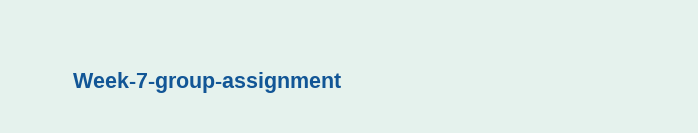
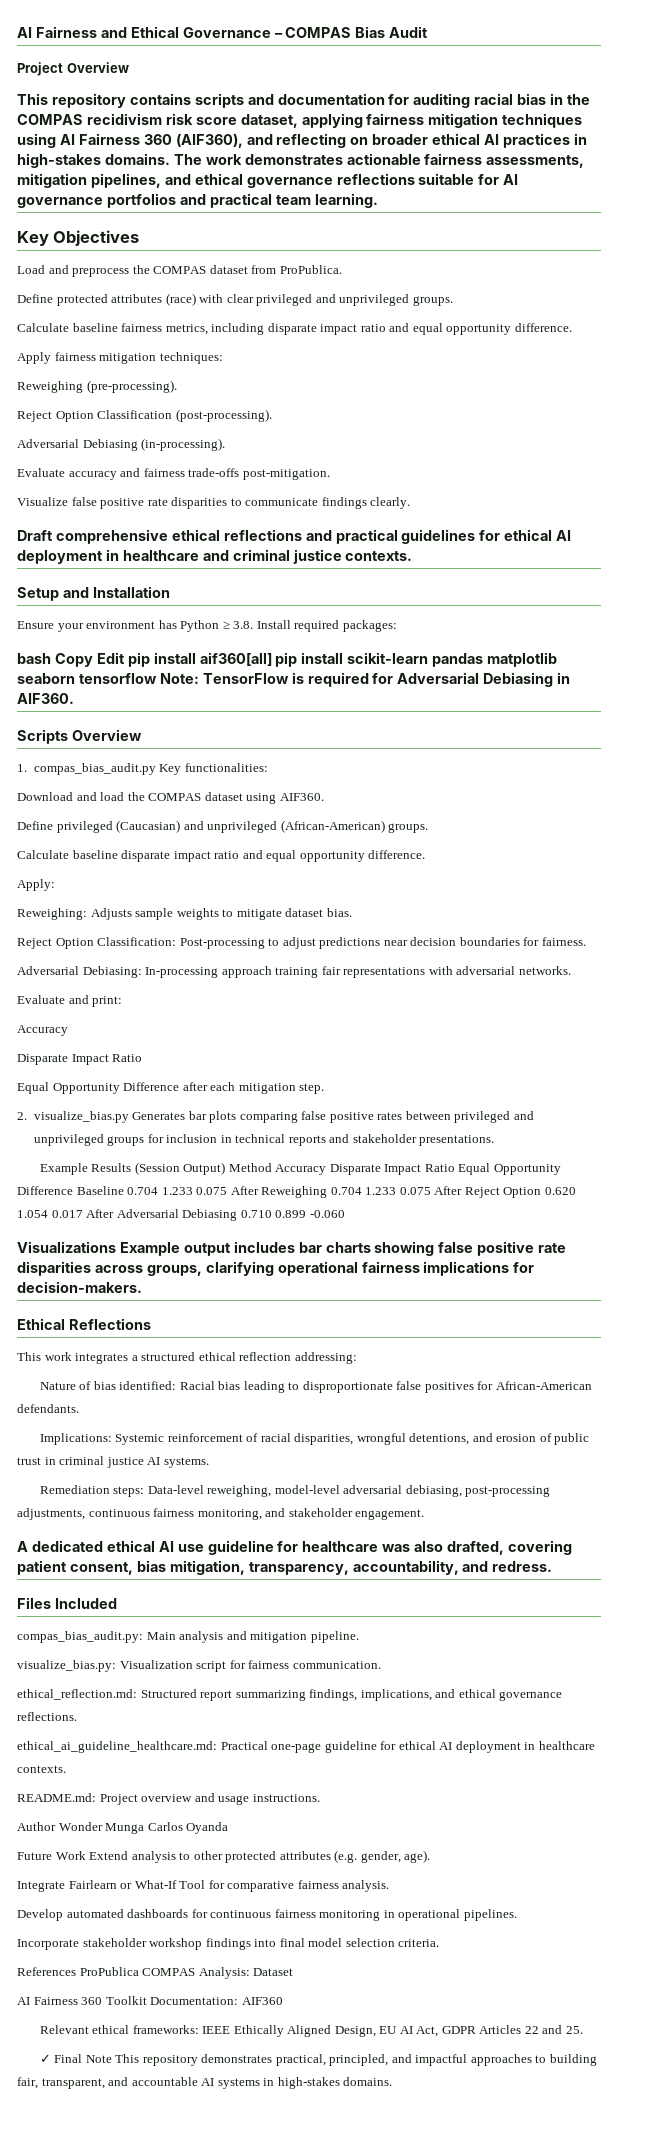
[73,72,341,93] Week-7-group-assignment -> [17,26,429,38] [17,62,129,76] [17,93,591,108] [17,113,583,128] [17,133,587,148] [17,153,585,168] [17,173,519,188] [17,193,378,208] [17,230,140,246] [17,265,342,277] [17,293,453,306] [17,323,572,335] [17,352,223,364] [17,380,177,393] [17,409,272,422] [17,438,226,451] [17,468,330,480] [17,497,411,509] [17,529,572,544] [17,549,413,564] [17,586,170,601] [17,620,397,632] [17,652,558,667] [17,672,571,687] [17,693,74,704] [17,729,142,744] [17,763,268,775] [17,792,324,804] [17,820,429,833] [17,850,426,862] [17,879,55,891] [17,908,352,920] [17,937,586,949] [17,966,571,978] [17,995,123,1007] [17,1025,68,1036] [17,1054,143,1065] [17,1082,325,1094] [17,1111,534,1123] [33,1134,495,1146] [39,1162,561,1175] [17,1186,576,1198] [17,1209,345,1221] [17,1241,567,1256] [17,1261,535,1276] [17,1281,142,1293] [17,1318,151,1330] [17,1352,357,1364] [39,1381,592,1393] [17,1404,79,1413] [39,1433,590,1445] [17,1456,209,1468] [39,1485,551,1497] [17,1508,425,1520] [17,1540,573,1555] [17,1560,553,1575] [17,1597,117,1609] [17,1631,359,1643] [17,1660,381,1672] [17,1689,563,1701] [17,1712,77,1721] [17,1741,595,1753] [17,1765,66,1773] [17,1793,320,1805] [17,1822,229,1834] [17,1850,431,1863] [17,1880,390,1892] [17,1909,517,1921] [17,1938,440,1950] [17,1967,294,1979] [17,1996,283,2005] [39,2025,583,2037] [39,2054,597,2066] [17,2077,393,2089] AI Fairness and Ethical Governance – COMPAS Bias Audit // Project Overview // This repository contains scripts and documentation for auditing racial bias in the COMPAS recidivism risk score dataset, applying fairness mitigation techniques using AI Fairness 360 (AIF360), and reflecting on broader ethical AI practices in high-stakes domains. The work demonstrates actionable fairness assessments, mitigation pipelines, and ethical governance reflections suitable for AI governance portfolios and practical team learning. // Key Objectives // Load and preprocess the COMPAS dataset from ProPublica. // Define protected attributes (race) with clear privileged and unprivileged groups. // Calculate baseline fairness metrics, including disparate impact ratio and equal opportunity difference. // Apply fairness mitigation techniques: // Reweighing (pre-processing). // Reject Option Classification (post-processing). // Adversarial Debiasing (in-processing). // Evaluate accuracy and fairness trade-offs post-mitigation. // Visualize false positive rate disparities to communicate findings clearly. // Draft comprehensive ethical reflections and practical guidelines for ethical AI deployment in healthcare and criminal justice contexts. // Setup and Installation // Ensure your environment has Python ≥ 3.8. Install required packages: // bash Copy Edit pip install aif360[all] pip install scikit-learn pandas matplotlib seaborn tensorflow Note: TensorFlow is required for Adversarial Debiasing in AIF360. // Scripts Overview // 1. compas_bias_audit.py Key functionalities: // Download and load the COMPAS dataset using AIF360. // Define privileged (Caucasian) and unprivileged (African-American) groups. // Calculate baseline disparate impact ratio and equal opportunity difference. // Apply: // Reweighing: Adjusts sample weights to mitigate dataset bias. // Reject Option Classification: Post-processing to adjust predictions near decision boundaries for fairness. // Adversarial Debiasing: In-processing approach training fair representations with adversarial networks. // Evaluate and print: // Accuracy // Disparate Impact Ratio // Equal Opportunity Difference after each mitigation step. // 2. visualize_bias.py Generates bar plots comparing false positive rates between privileged and unprivileged groups for inclusion in technical reports and stakeholder presentations. // Example Results (Session Output) Method Accuracy Disparate Impact Ratio Equal Opportunity Difference Baseline 0.704 1.233 0.075 After Reweighing 0.704 1.233 0.075 After Reject Option 0.620 1.054 0.017 After Adversarial Debiasing 0.710 0.899 -0.060 // Visualizations Example output includes bar charts showing false positive rate disparities across groups, clarifying operational fairness implications for decision-makers. // Ethical Reflections // This work integrates a structured ethical reflection addressing: // Nature of bias identified: Racial bias leading to disproportionate false positives for African-American defendants. // Implications: Systemic reinforcement of racial disparities, wrongful detentions, and erosion of public trust in criminal justice AI systems. // Remediation steps: Data-level reweighing, model-level adversarial debiasing, post-processing adjustments, continuous fairness monitoring, and stakeholder engagement. // A dedicated ethical AI use guideline for healthcare was also drafted, covering patient consent, bias mitigation, transparency, accountability, and redress. // Files Included // compas_bias_audit.py: Main analysis and mitigation pipeline. // visualize_bias.py: Visualization script for fairness communication. // ethical_reflection.md: Structured report summarizing findings, implications, and ethical governance reflections. // ethical_ai_guideline_healthcare.md: Practical one-page guideline for ethical AI deployment in healthcare contexts. // README.md: Project overview and usage instructions. // Author Wonder Munga Carlos Oyanda // Future Work Extend analysis to other protected attributes (e.g. gender, age). // Integrate Fairlearn or What-If Tool for comparative fairness analysis. // Develop automated dashboards for continuous fairness monitoring in operational pipelines. // Incorporate stakeholder workshop findings into final model selection criteria. // References ProPublica COMPAS Analysis: Dataset // AI Fairness 360 Toolkit Documentation: AIF360 // Relevant ethical frameworks: IEEE Ethically Aligned Design, EU AI Act, GDPR Articles 22 and 25. // ✓ Final Note This repository demonstrates practical, principled, and impactful approaches to building fair, transparent, and accountable AI systems in high-stakes domains.

